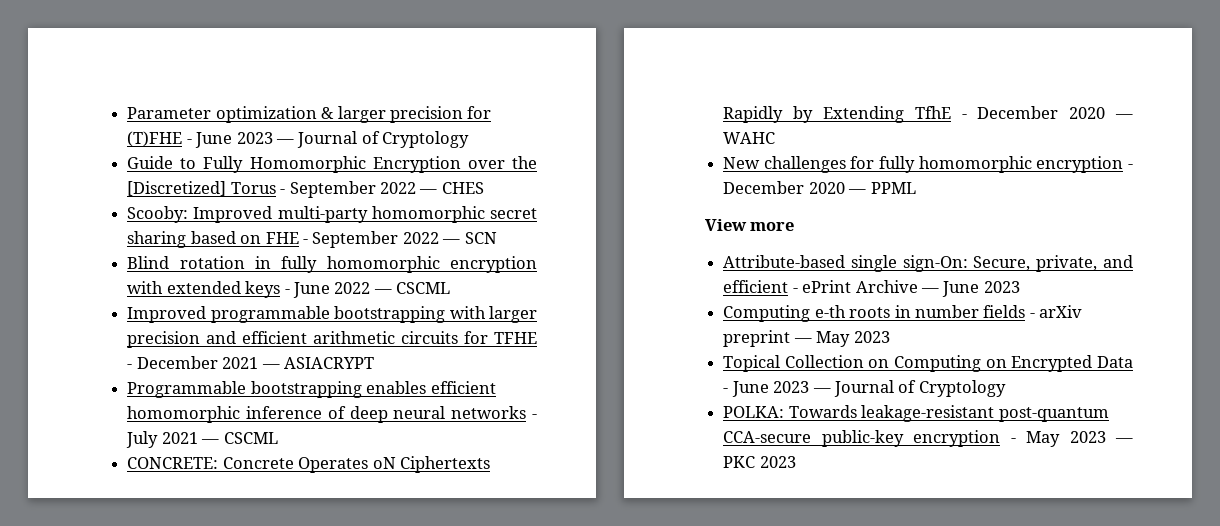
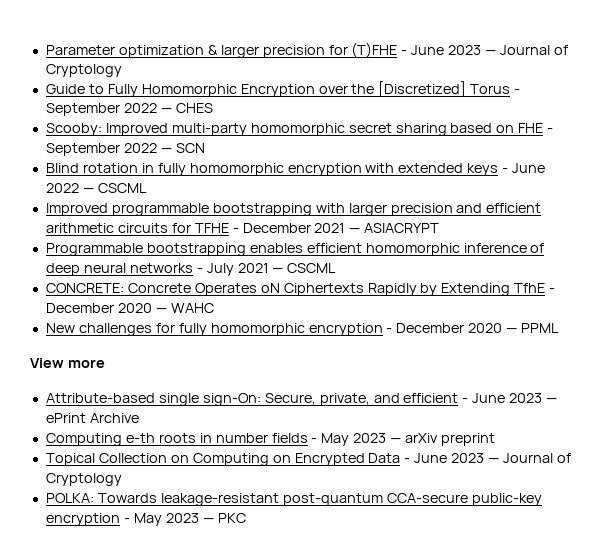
(798, 290) none -> [472,393,558,403] June 2023 —
[920,281,1020,297] — June 2023 -> (139, 418) none
(1035, 315) none -> [321,433,402,446] May 2023 —
[793,331,890,347] — May 2023 -> (496, 439) none
[759,456,796,468] 2023 -> (246, 518) none

